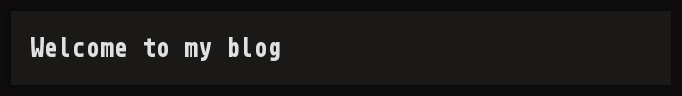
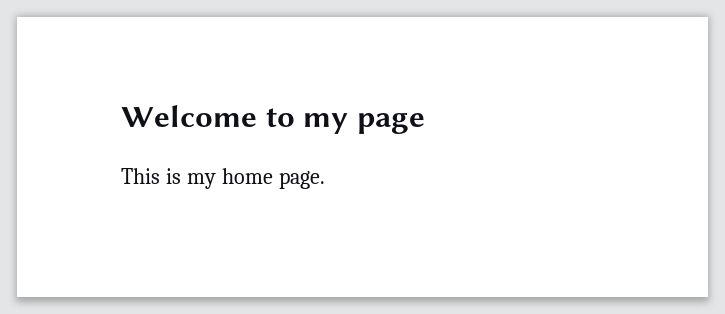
[225,37,281,61] blog -> [356,113,425,134] [121,168,325,189] page // This is my home page.

